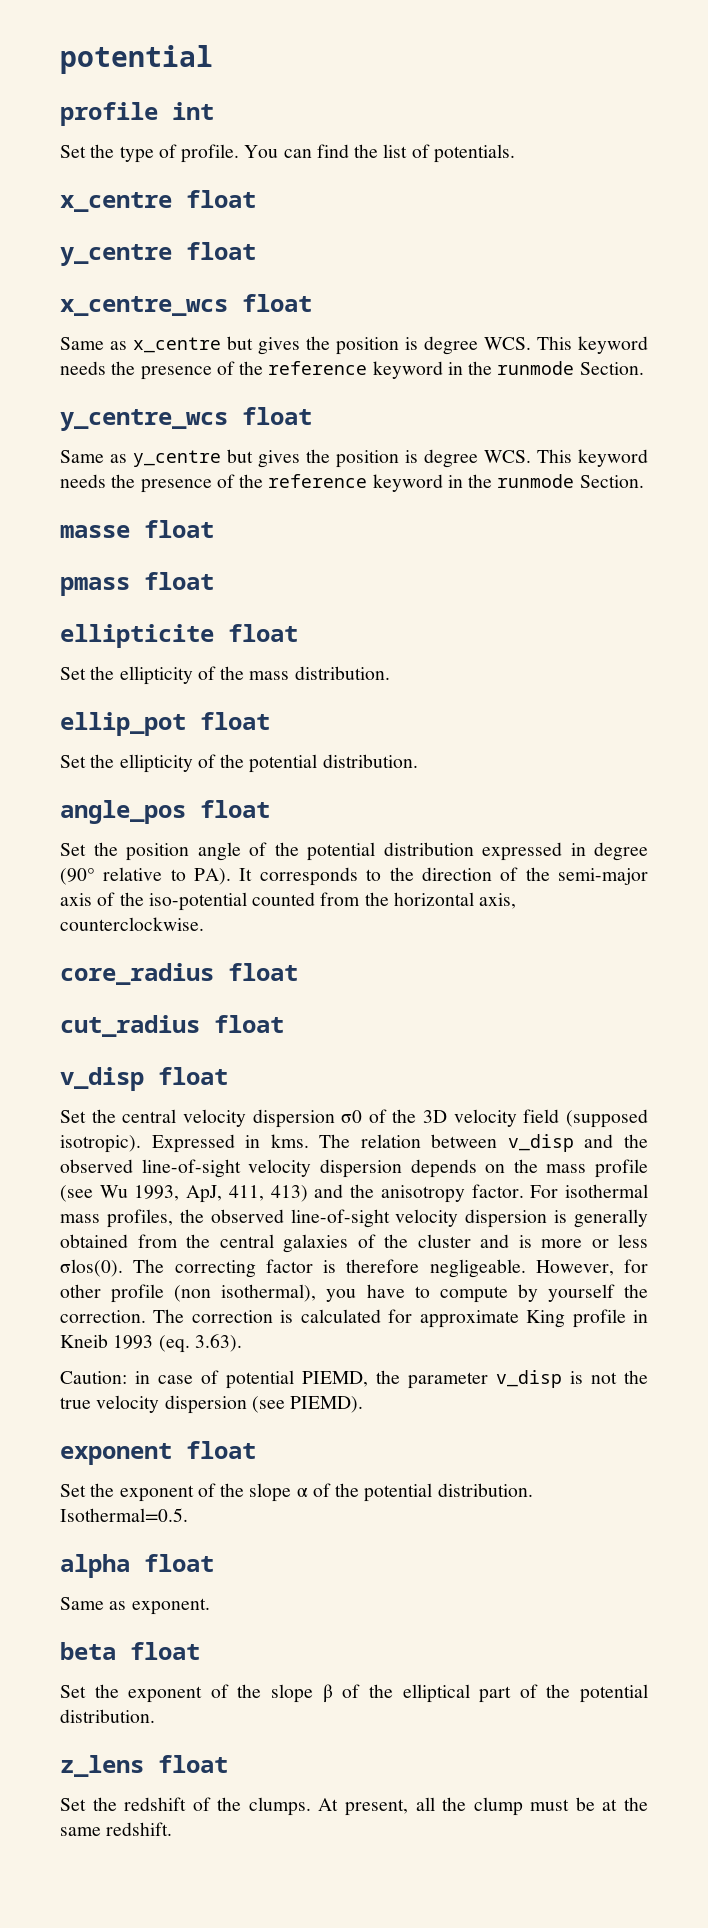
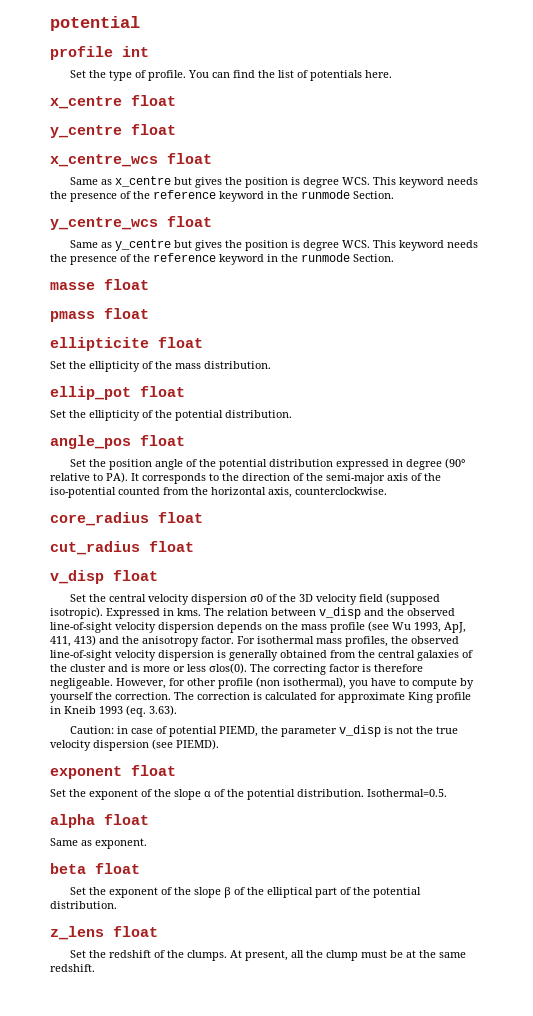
[433,144,515,163] potentials. -> [310,70,393,81] potentials here.

